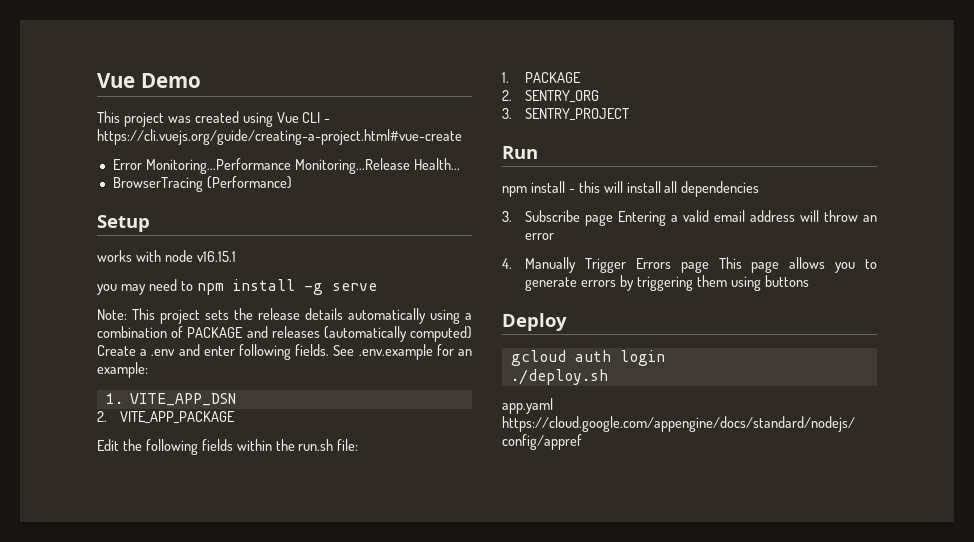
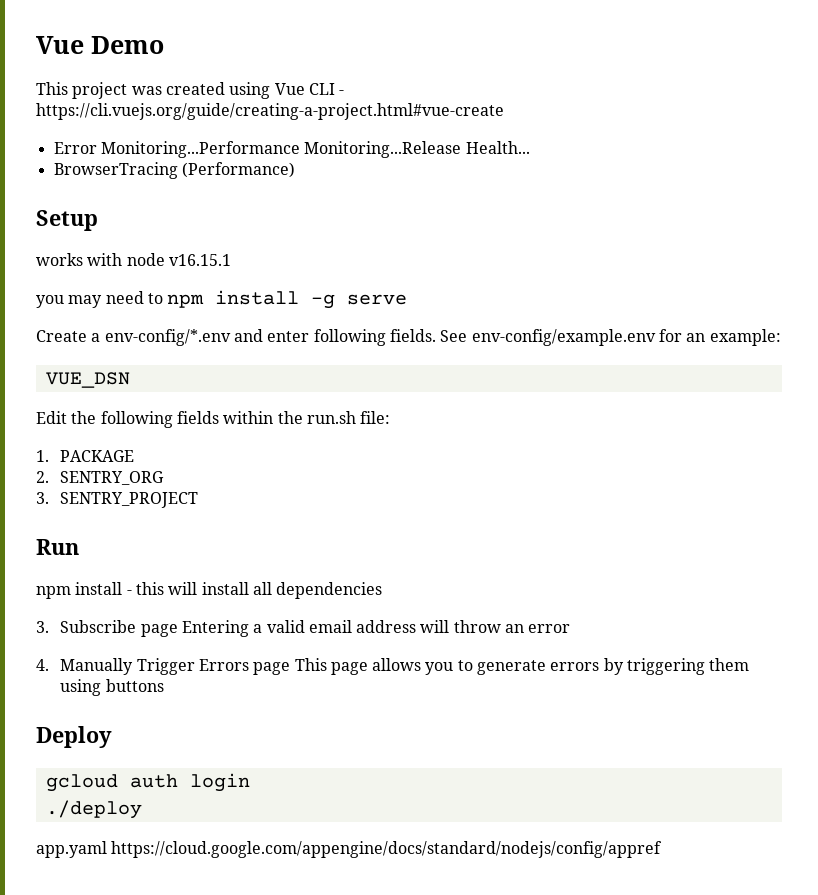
[97,308,472,324] [97,326,472,342] Note: This project sets the release details automatically using a combination of PACKAGE and releases (automatically computed) -> (408, 299) none
[151,349,176,356] .env -> [104,329,231,346] env-config/*.env
[358,344,433,360] .env.example -> [471,329,656,346] env-config/example.env
[105,393,236,406] [97,411,236,424] 1. VITE_APP_DSN // 2. VITE_APP_PACKAGE -> [45,372,130,388] VUE_DSN
[510,369,608,385] ./deploy.sh -> [45,800,142,819] ./deploy

